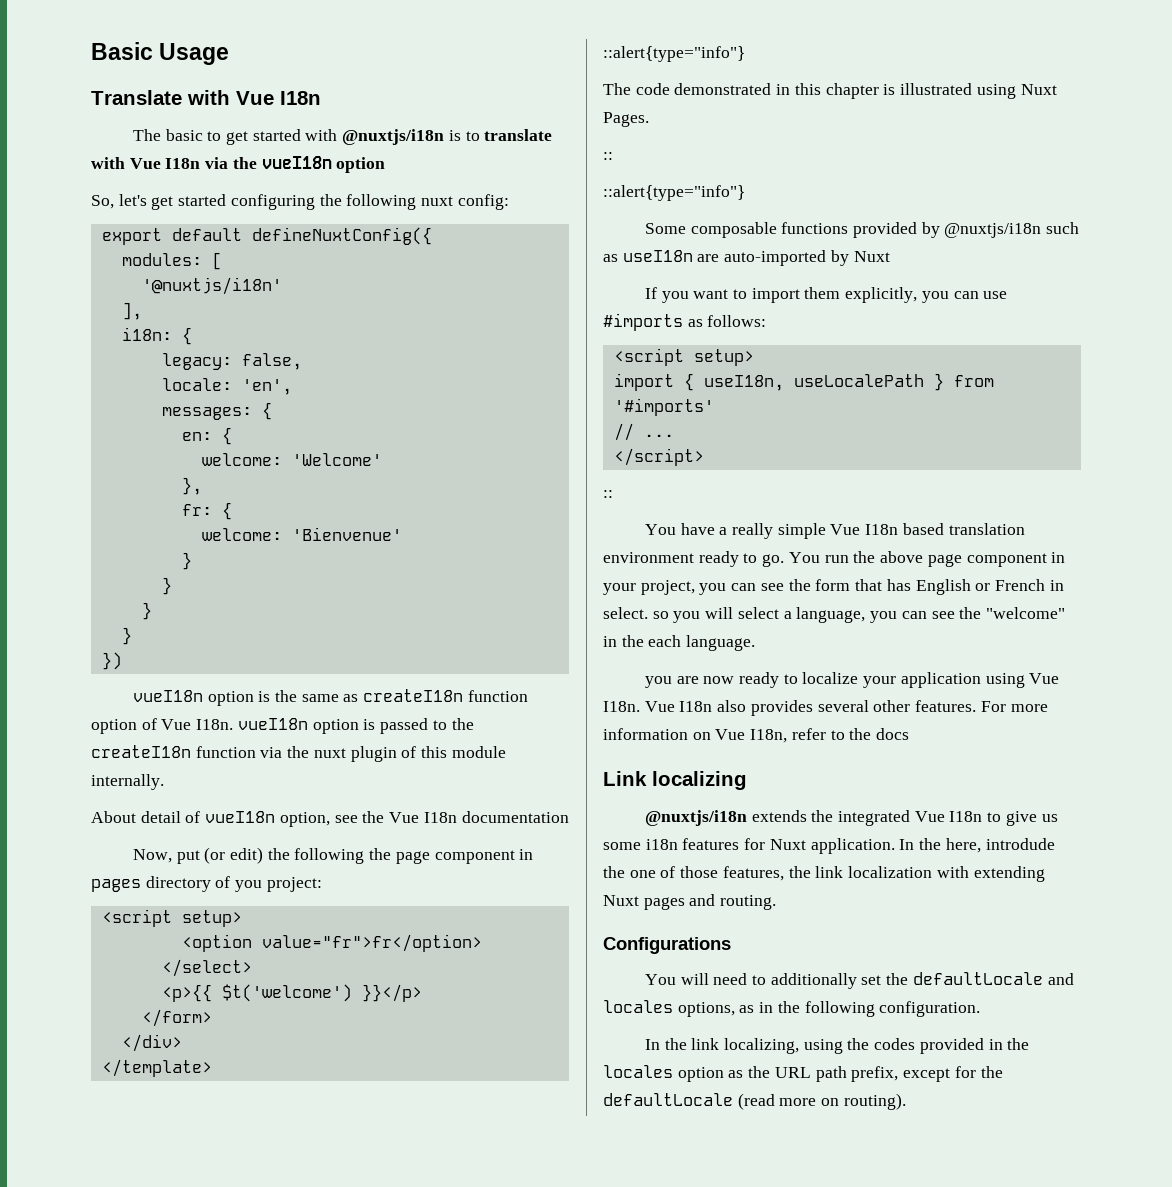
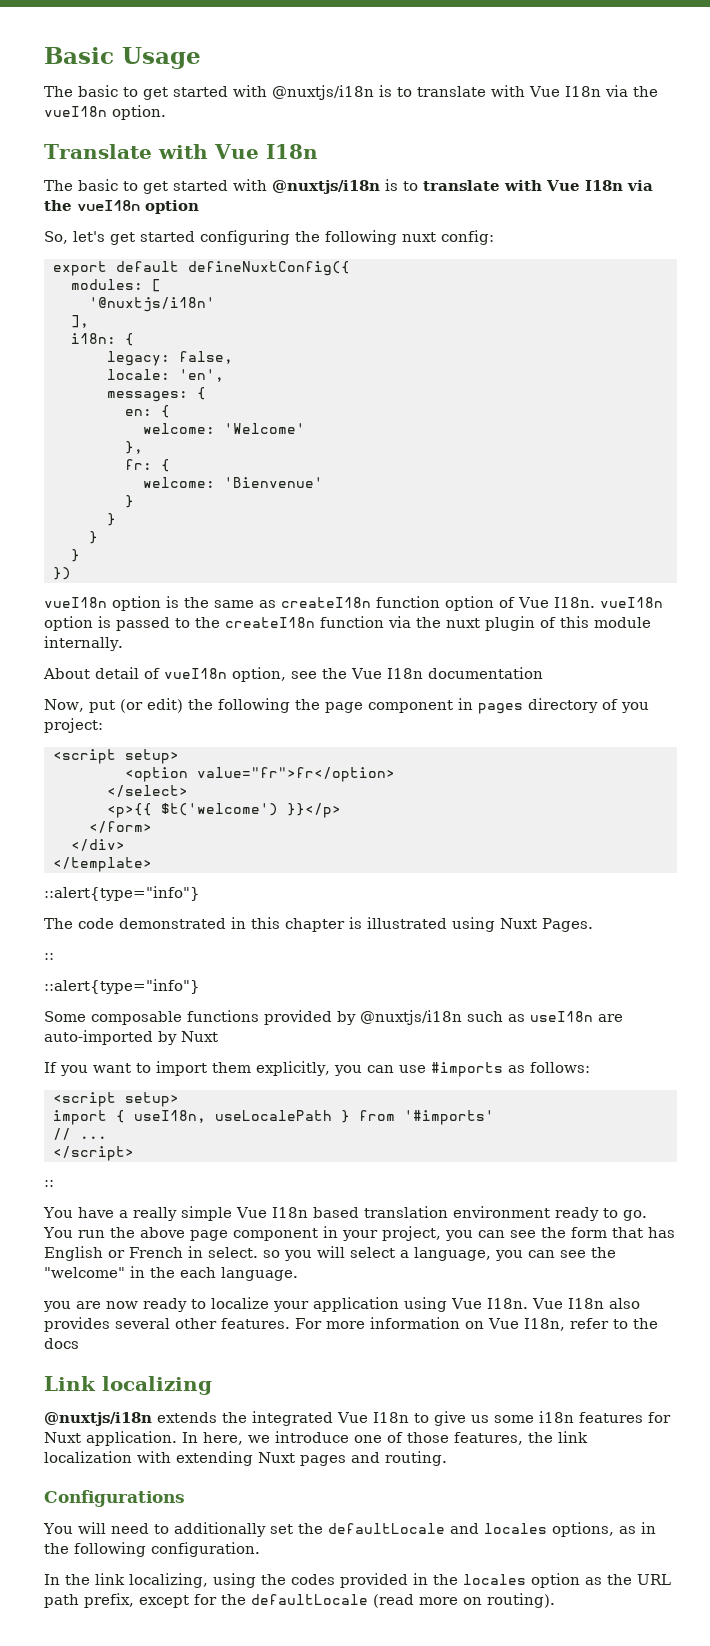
(230, 54) none -> [44,85,658,100] [44,105,166,120] // The basic to get started with @nuxtjs/i18n is to translate with Vue I18n via the vueI18n option.
[919,838,1055,853] [603,866,625,878] the here, introdude the -> [203,1431,349,1445] here, we introduce

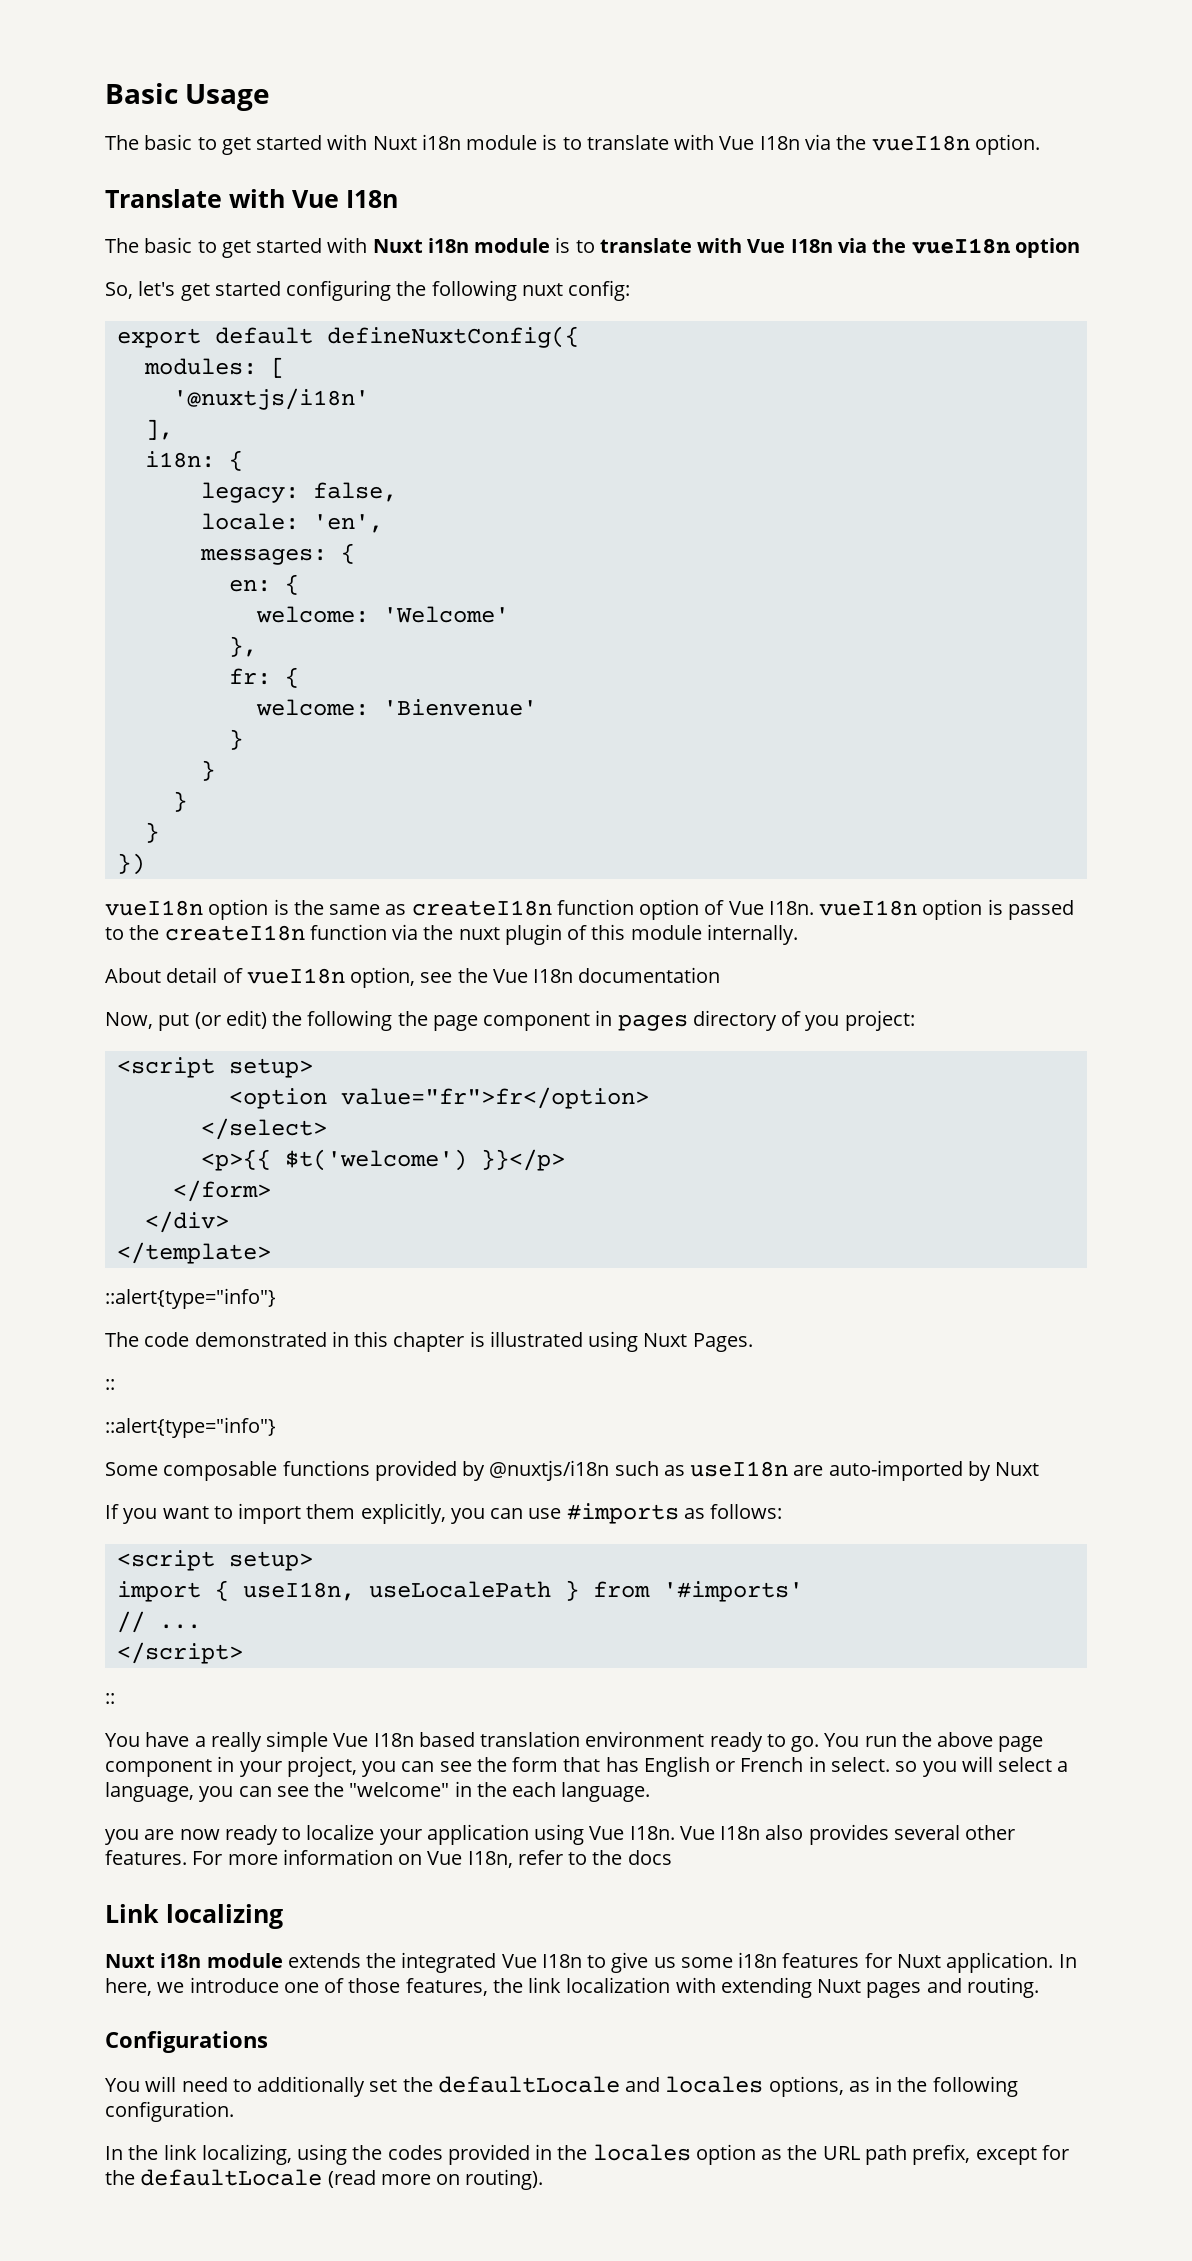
[272,85,374,100] @nuxtjs/i18n -> [372,134,538,150] Nuxt i18n module
[272,180,380,194] @nuxtjs/i18n -> [372,238,551,253] Nuxt i18n module
[44,1412,152,1426] @nuxtjs/i18n -> [105,1953,283,1968] Nuxt i18n module

